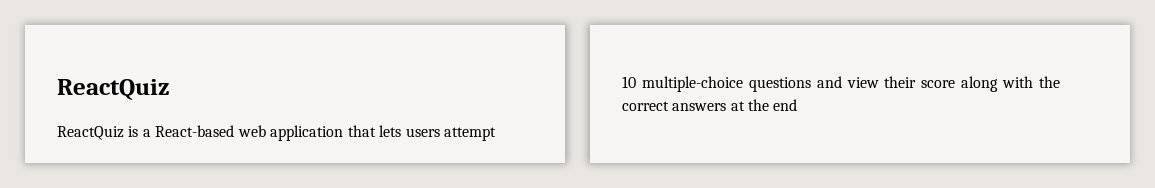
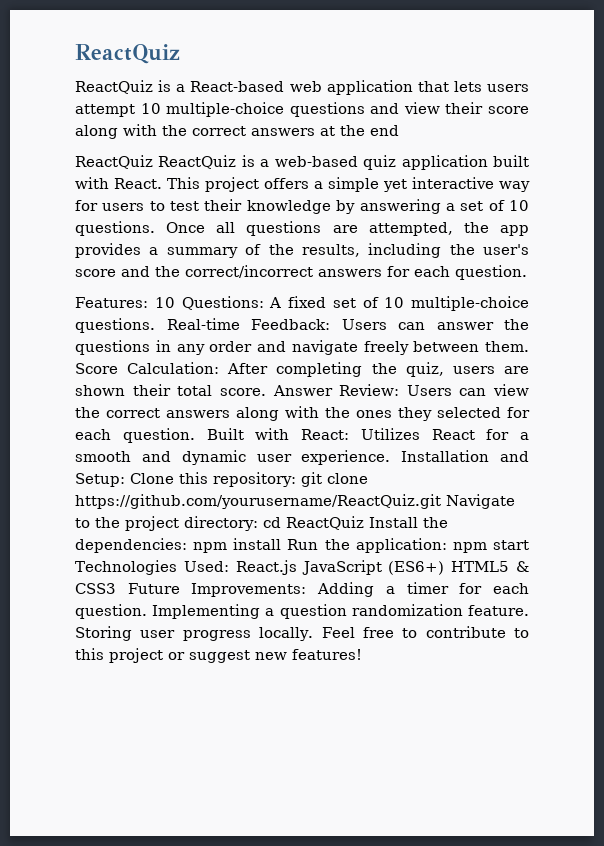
(798, 105) none -> [75,155,529,170] [75,177,530,192] [75,199,529,214] [75,221,529,236] [75,243,529,258] [75,265,527,280] [75,296,529,311] [75,318,529,333] [75,340,529,355] [75,362,530,377] [75,384,529,396] [75,406,530,421] [75,428,529,443] [75,450,529,465] [75,472,368,487] [75,494,515,509] [75,516,448,531] [75,538,529,553] [75,560,529,575] [75,582,529,597] [75,604,529,619] [75,626,529,641] [75,648,362,663] // ReactQuiz ReactQuiz is a web-based quiz application built with React. This project offers a simple yet interactive way for users to test their knowledge by answering a set of 10 questions. Once all questions are attempted, the app provides a summary of the results, including the user's score and the correct/incorrect answers for each question. // Features: 10 Questions: A fixed set of 10 multiple-choice questions. Real-time Feedback: Users can answer the questions in any order and navigate freely between them. Score Calculation: After completing the quiz, users are shown their total score. Answer Review: Users can view the correct answers along with the ones they selected for each question. Built with React: Utilizes React for a smooth and dynamic user experience. Installation and Setup: Clone this repository: git clone https://github.com/yourusername/ReactQuiz.git Navigate to the project directory: cd ReactQuiz Install the dependencies: npm install Run the application: npm start Technologies Used: React.js JavaScript (ES6+) HTML5 & CSS3 Future Improvements: Adding a timer for each question. Implementing a question randomization feature. Storing user progress locally. Feel free to contribute to this project or suggest new features!

